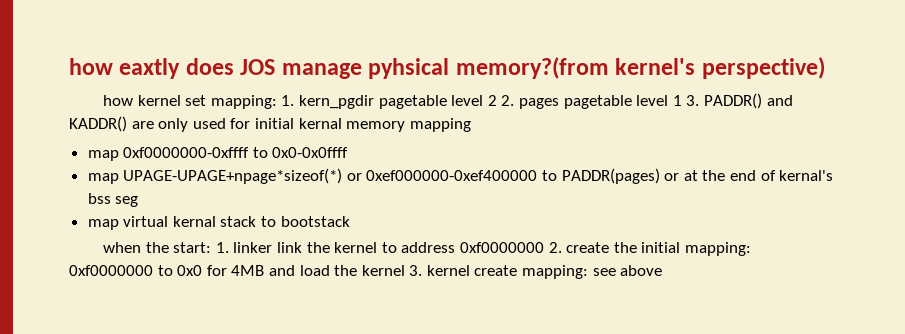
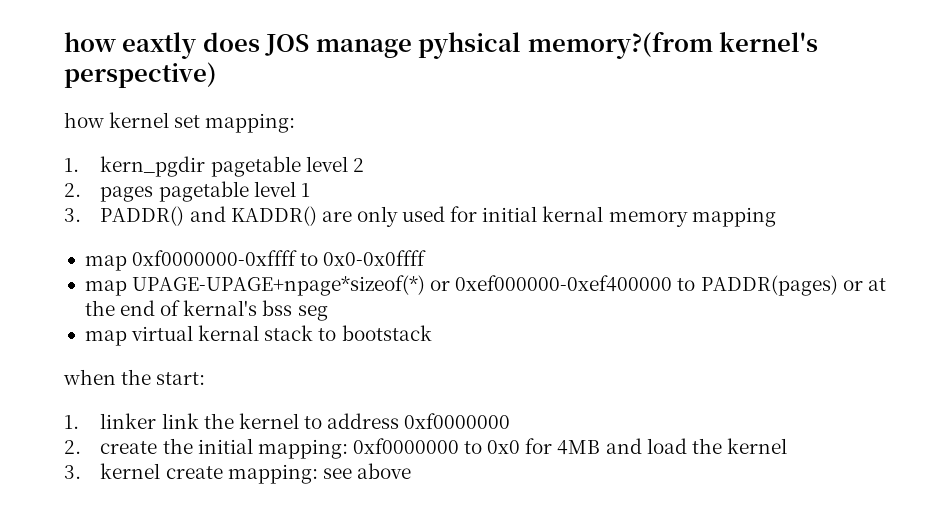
(277, 102) none -> (296, 123) //
(497, 100) none -> (364, 165) //
(682, 100) none -> (310, 190) //
(212, 247) none -> (206, 378) //
(545, 247) none -> (511, 421) //
(405, 270) none -> (787, 446) //

